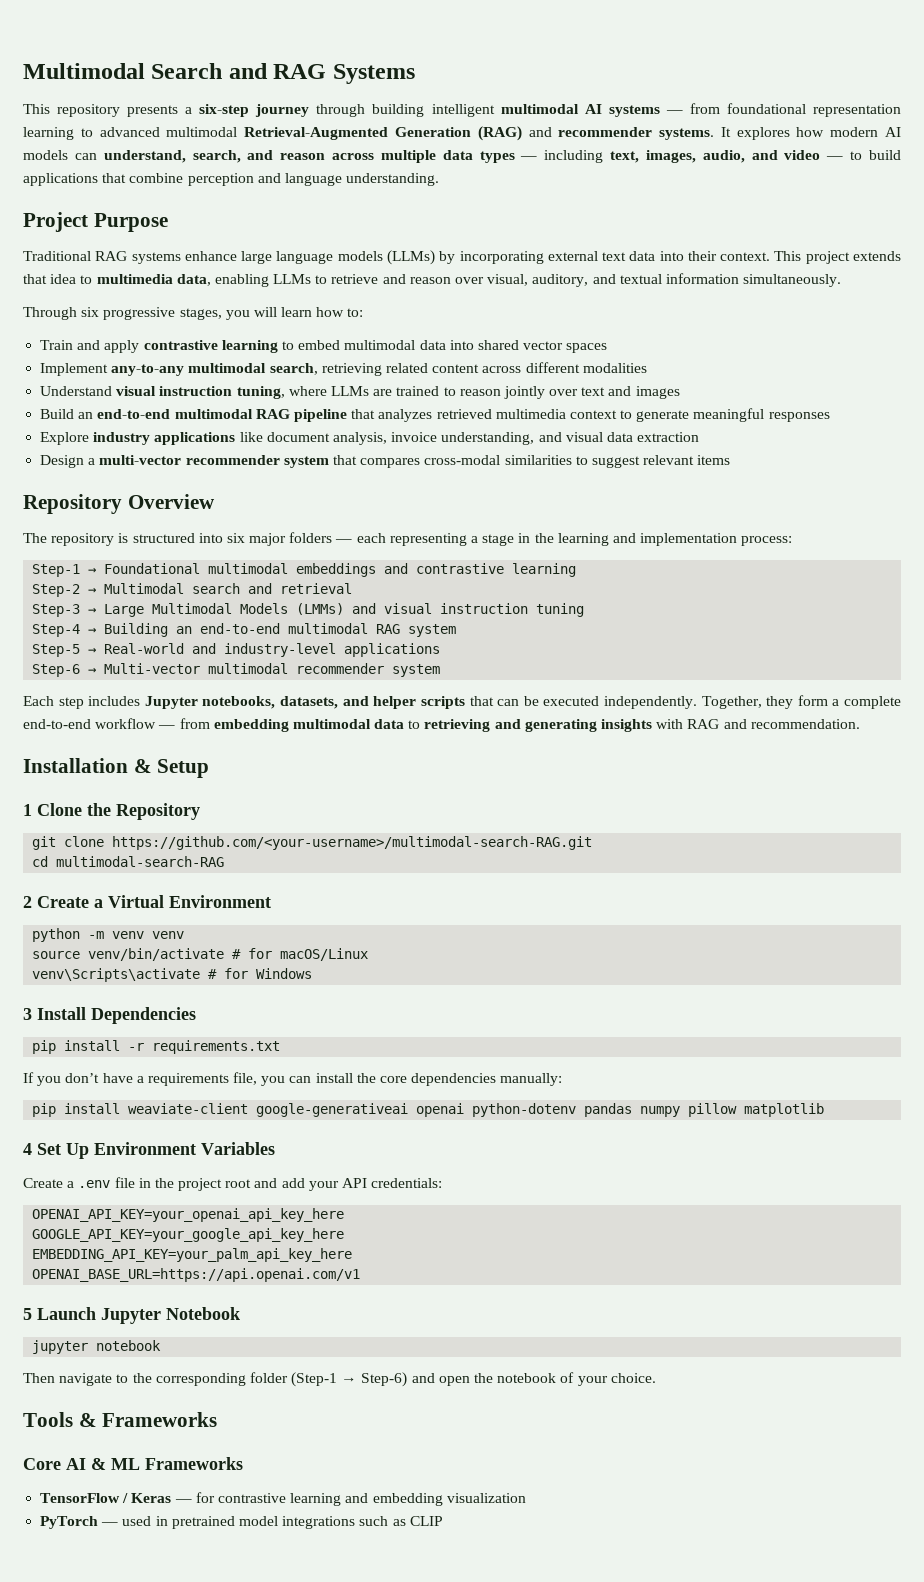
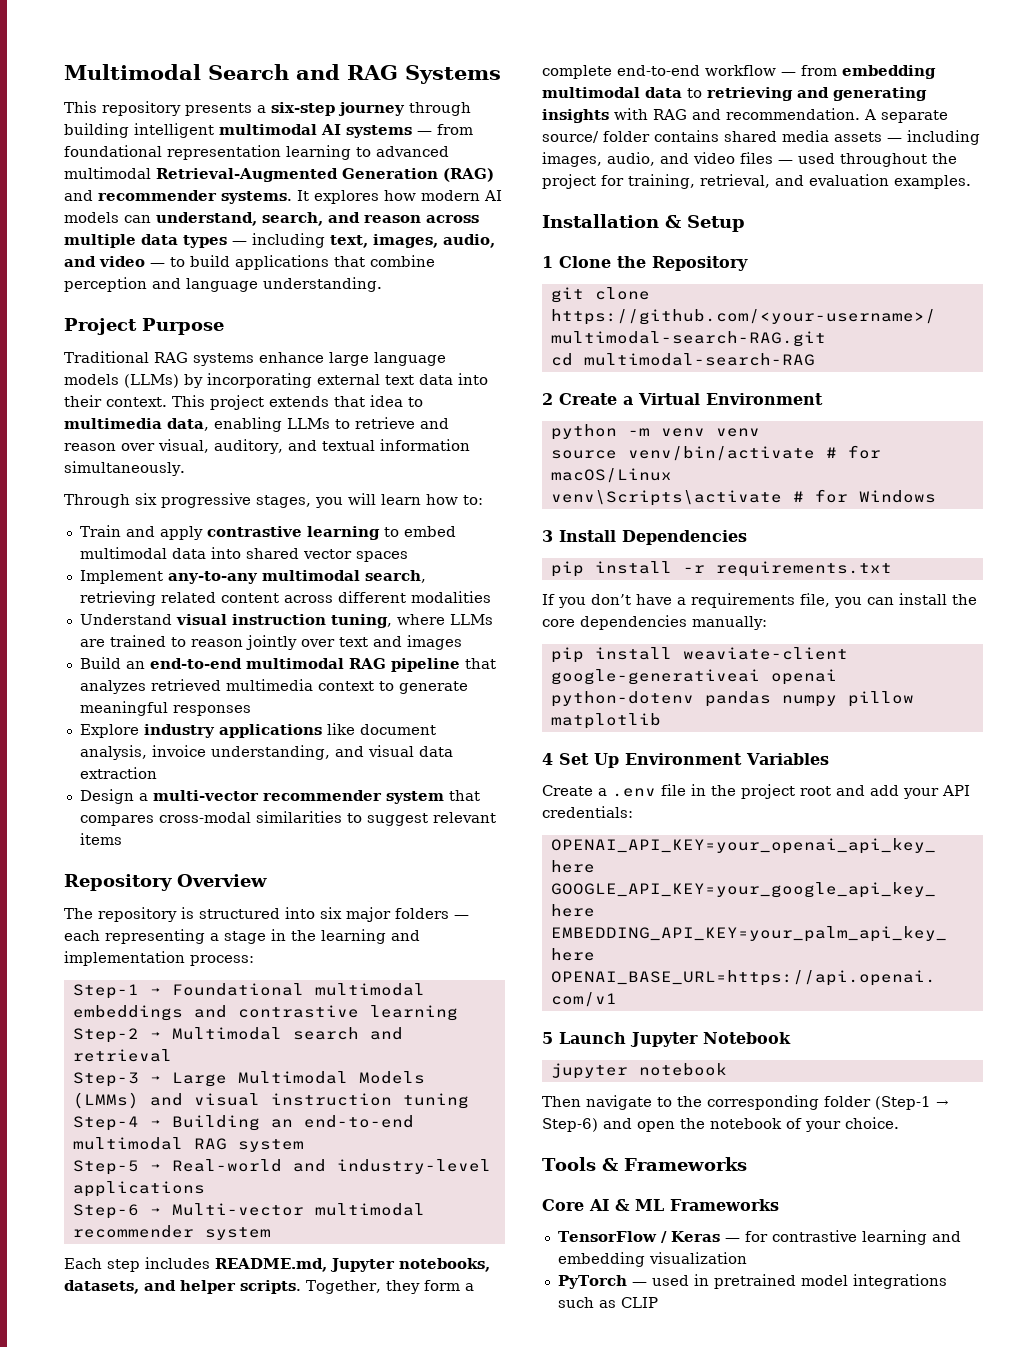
(141, 701) none -> [215,1258,327,1272] README.md,
[420,696,697,709] scripts that can be executed independently. -> [240,1280,301,1294] scripts.
(860, 724) none -> [864,109,948,123] [542,130,980,145] [542,152,957,167] [542,174,971,189] A separate source/ folder contains shared media assets — including images, audio, and video files — used throughout the project for training, retrieval, and evaluation examples.

